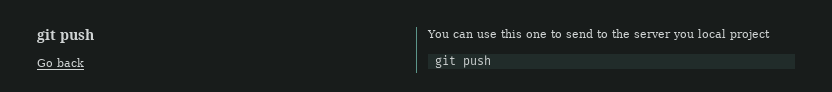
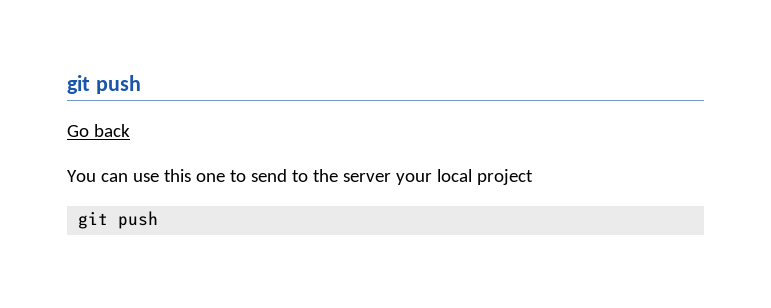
[673,32,694,40] you -> [395,173,432,185] your

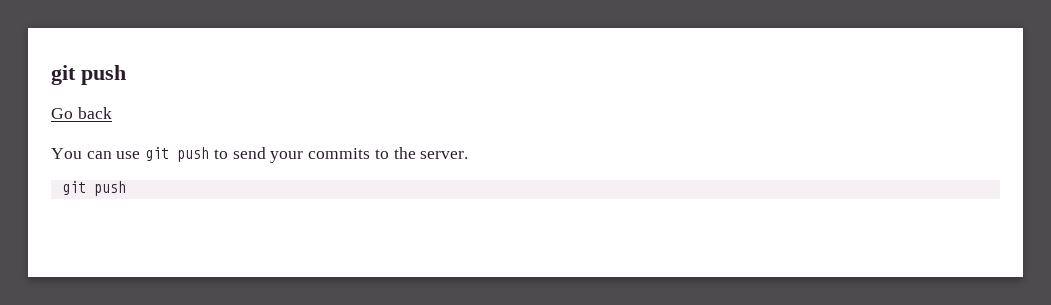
[163,169,533,185] this one to send to the server your local project -> [145,147,469,163] git push to send your commits to the server.

